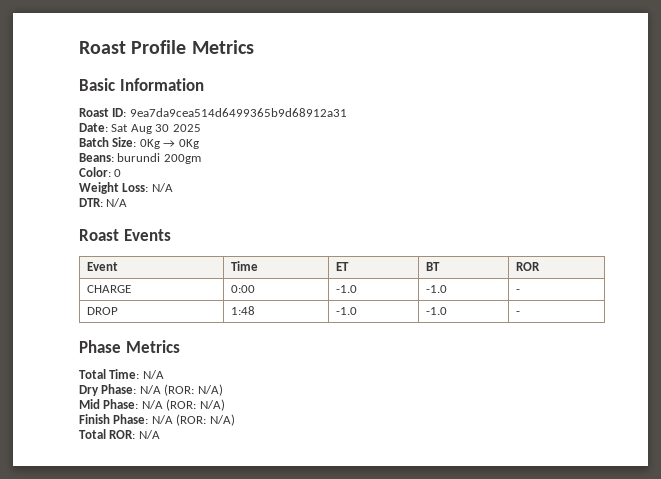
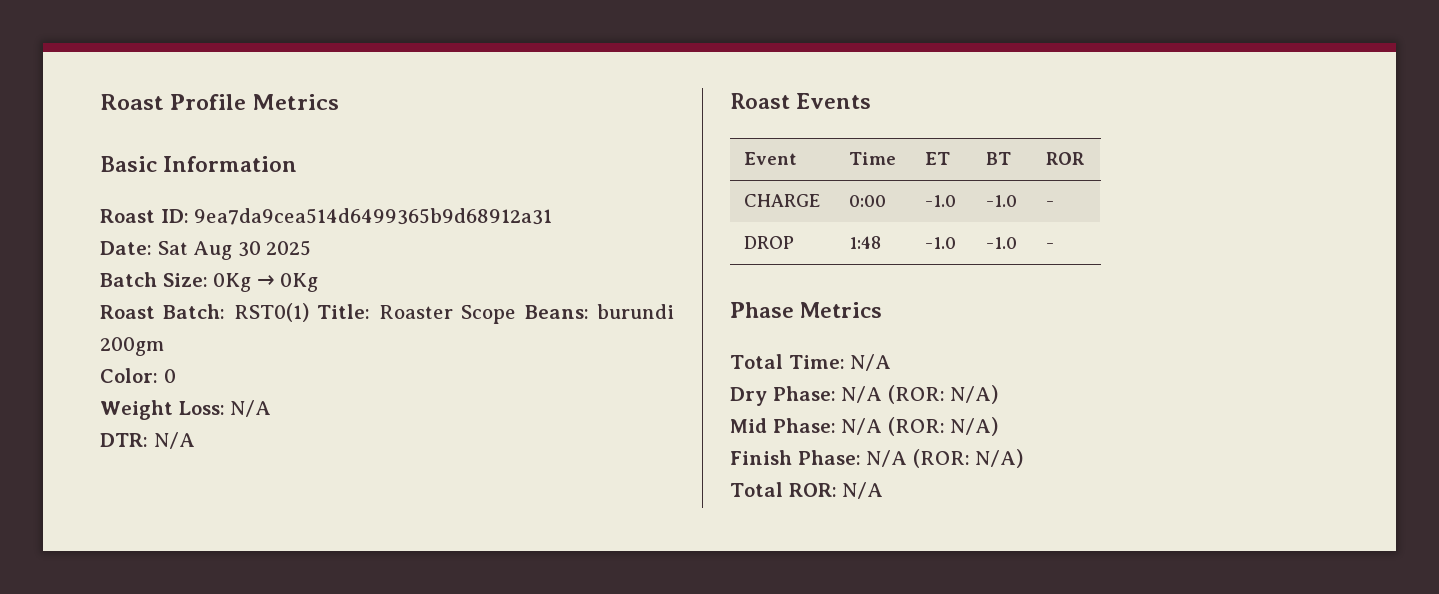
(199, 144) none -> [100,303,517,324] Roast Batch: RST0(1) Title: Roaster Scope

